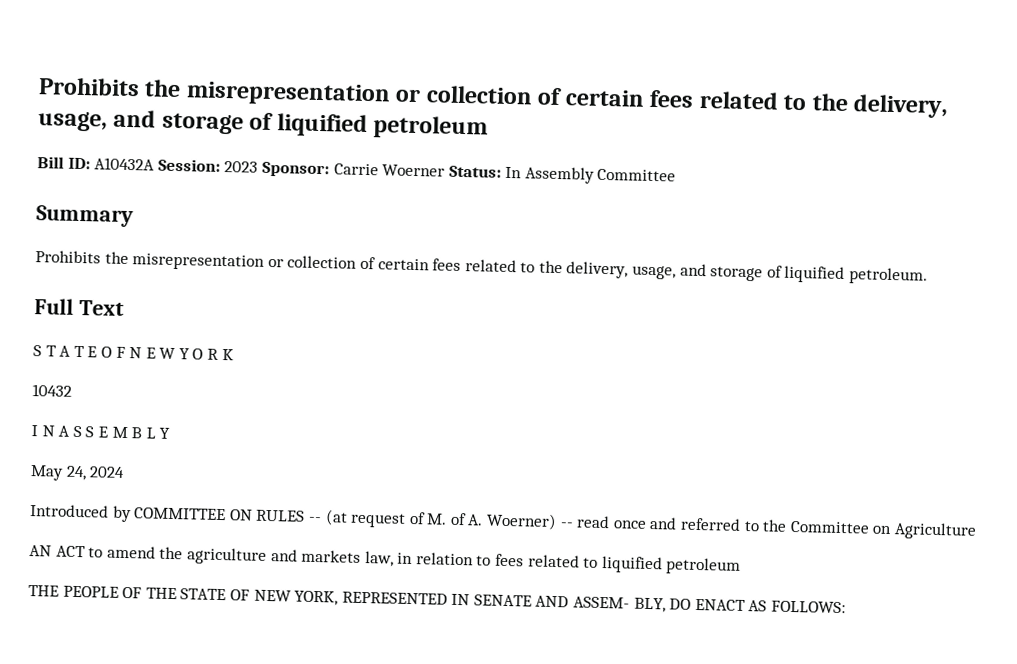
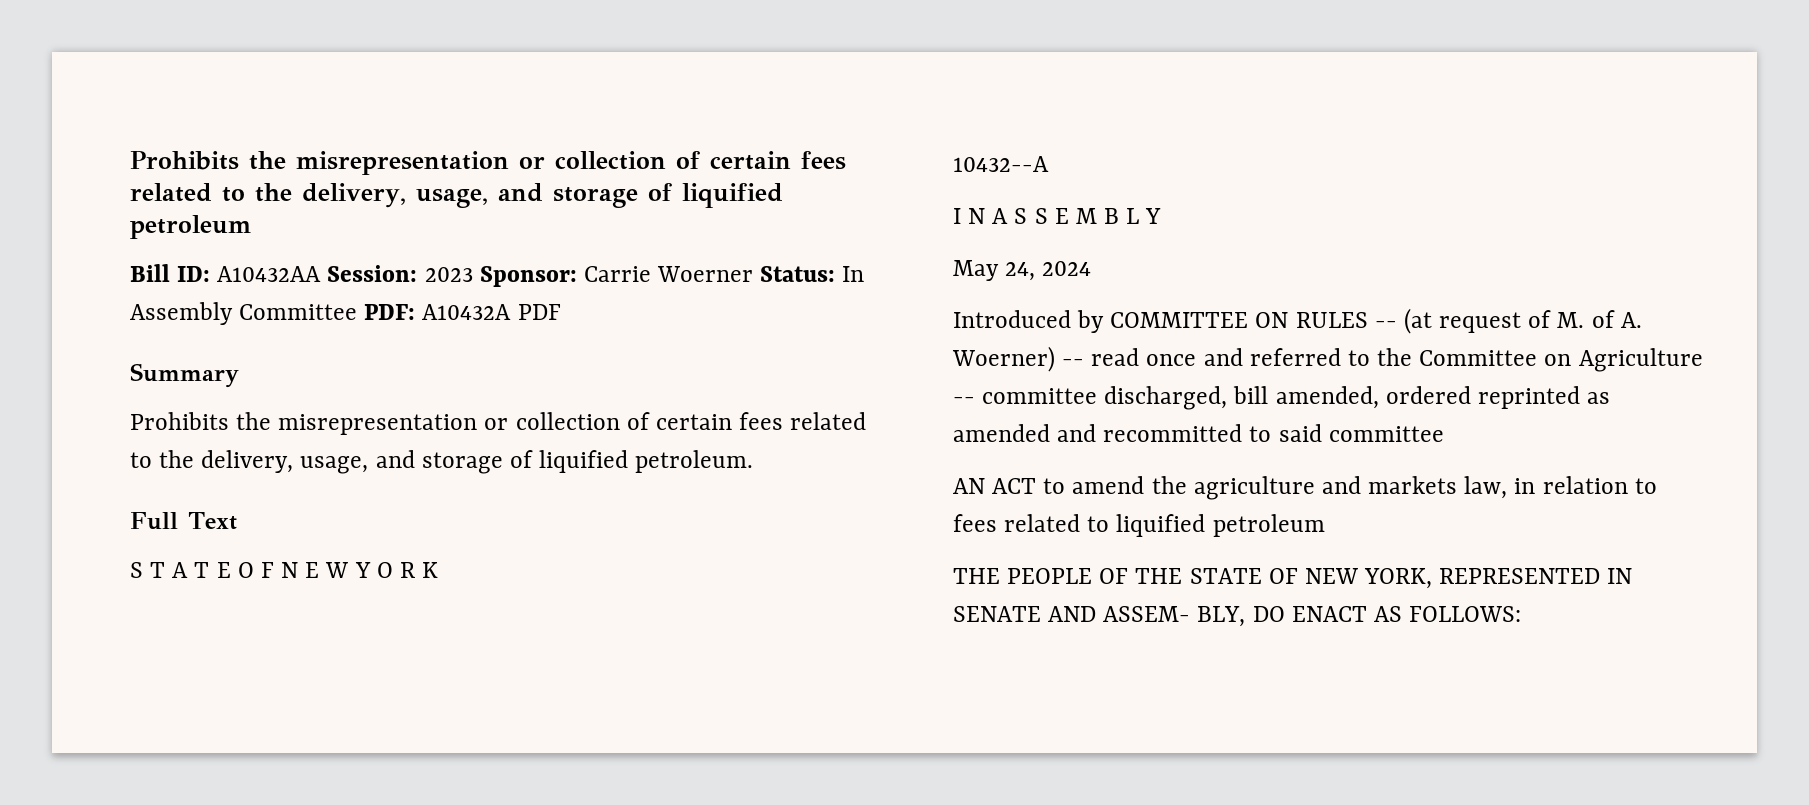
[94,157,156,171] A10432A -> [217,266,322,282] A10432AA
(677, 175) none -> [364,304,561,320] PDF: A10432A PDF
[32,384,72,397] 10432 -> [953,156,1049,172] 10432--A
(977, 531) none -> [953,386,1611,410] [953,424,1444,442] -- committee discharged, bill amended, ordered reprinted as amended and recommitted to said committee

